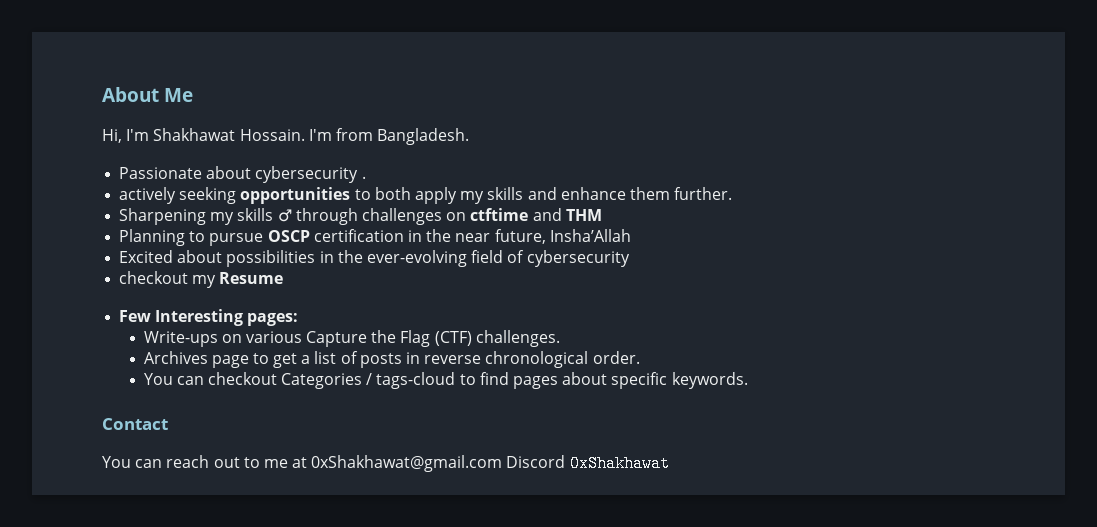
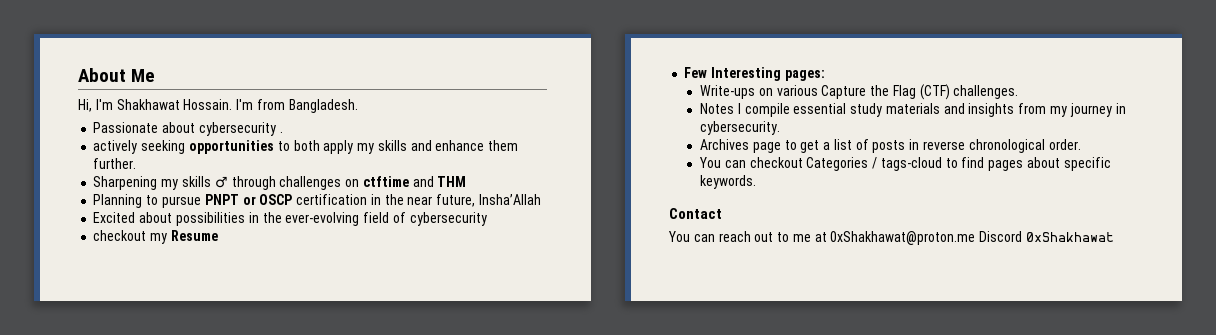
(264, 239) none -> [204,194,256,205] PNPT or
(560, 338) none -> [700,103,1126,117] [700,121,781,135] // Notes I compile essential study materials and insights from my journey in cybersecurity.
[311,455,503,472] 0xShakhawat@gmail.com -> [830,231,976,245] 0xShakhawat@proton.me

